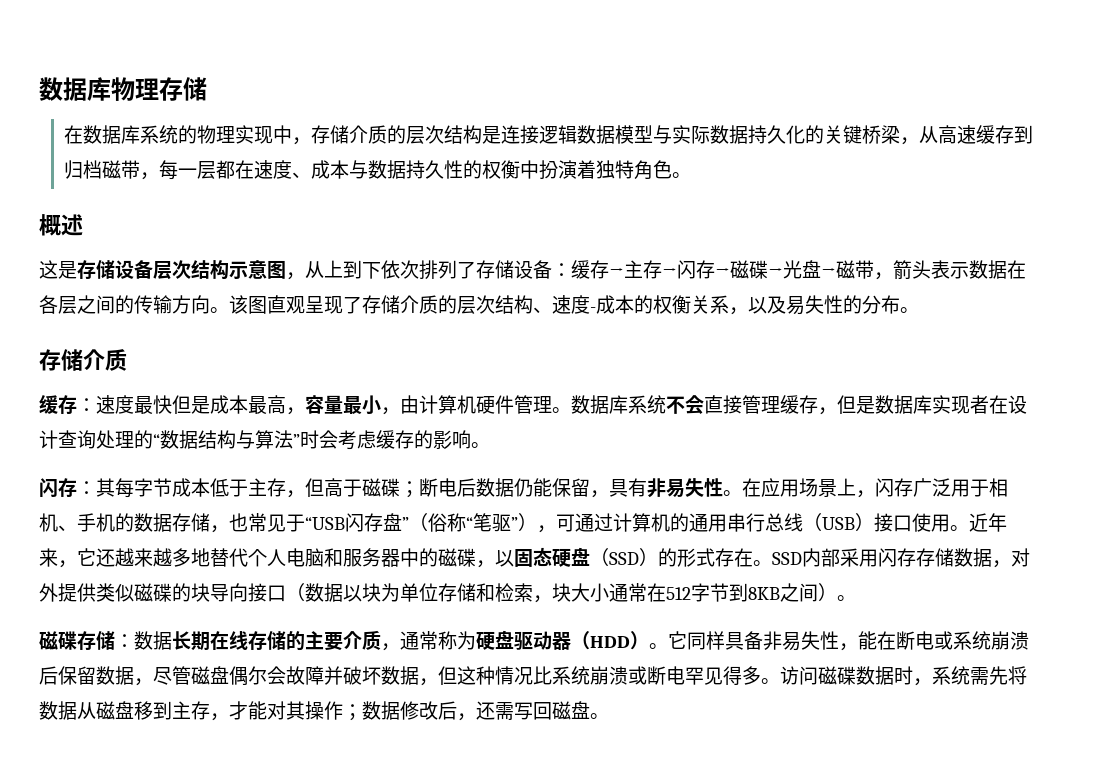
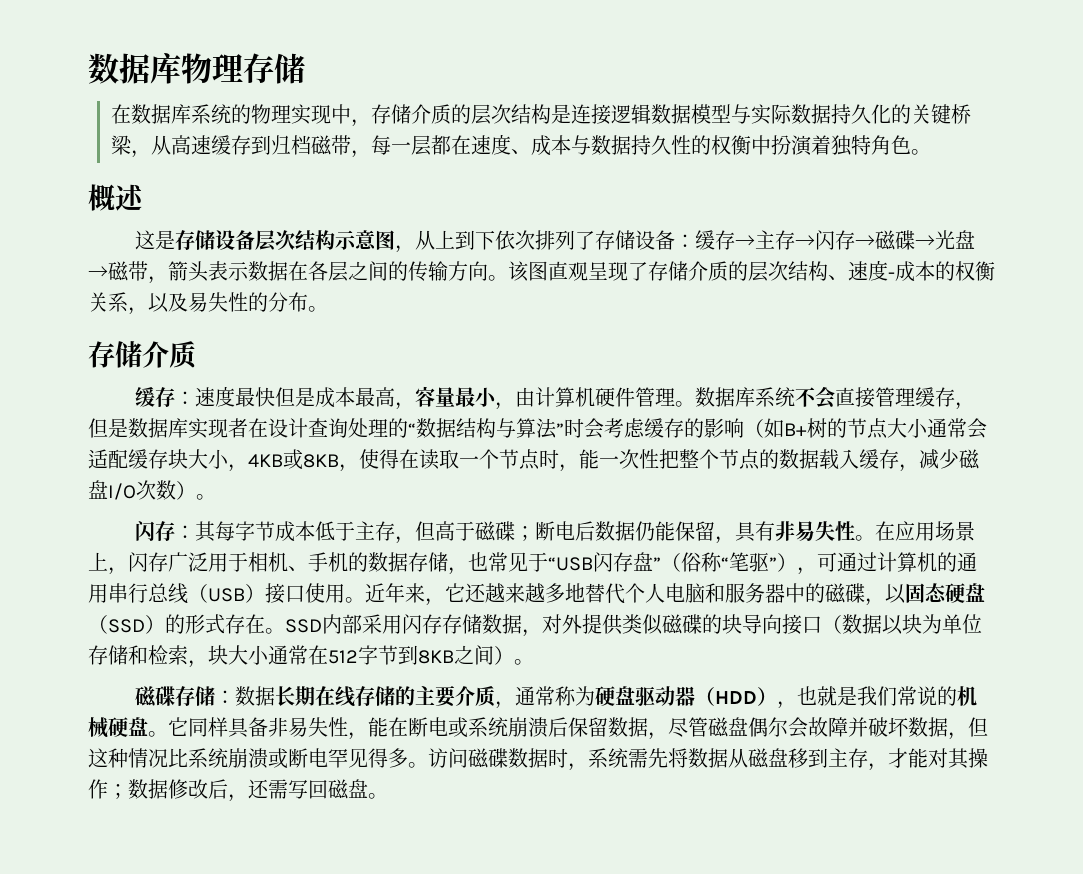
(471, 439) none -> [744,418,987,439] [88,449,980,472] [88,480,196,500] （如B+树的节点大小通常会适配缓存块大小，4KB或8KB，使得在读取一个节点时，能一次性把整个节点的数据载入缓存，减少磁盘I/O次数）
(649, 640) none -> [777,686,978,709] [88,717,148,738] ，也就是我们常说的机械硬盘

